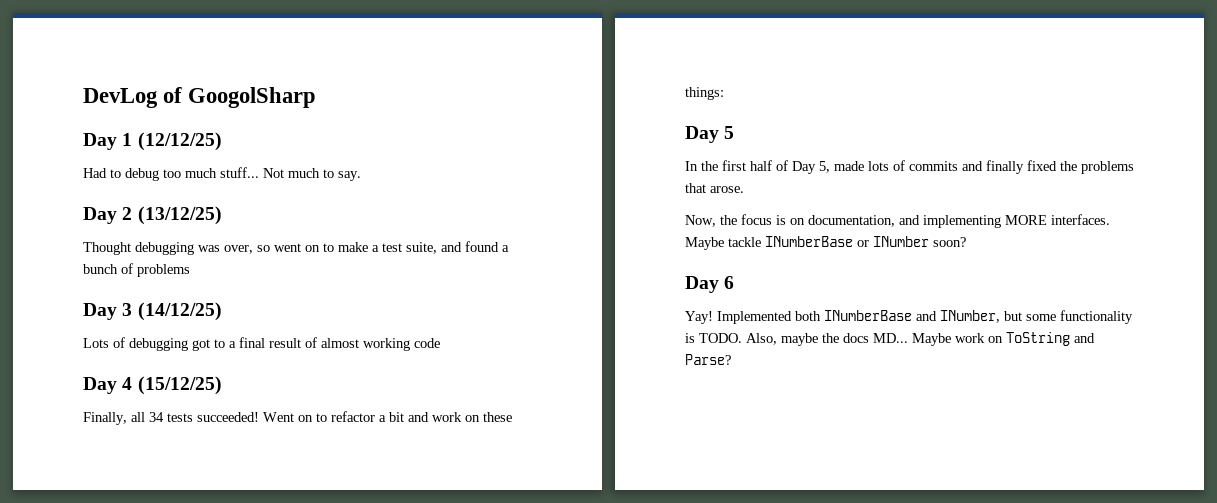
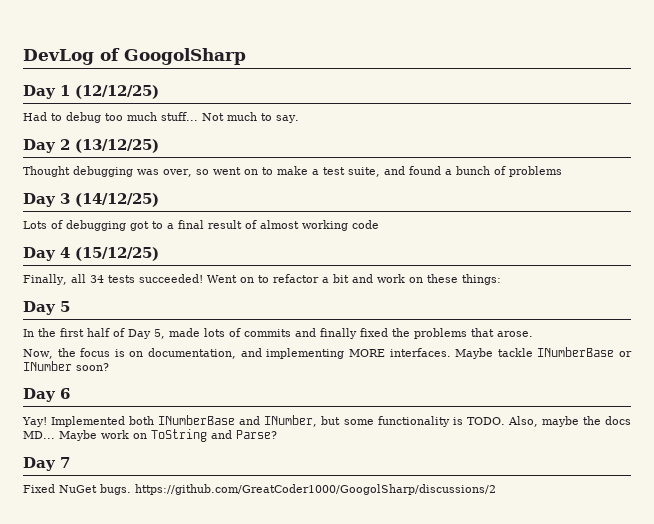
(731, 359) none -> [23,457,70,471] [23,484,496,495] // Day 7 // Fixed NuGet bugs. https://github.com/GreatCoder1000/GoogolSharp/discussions/2

